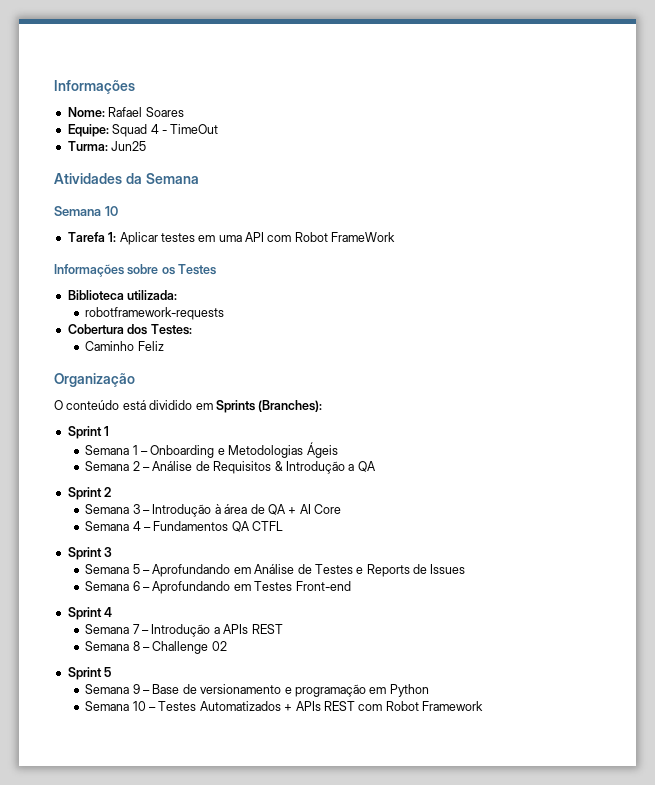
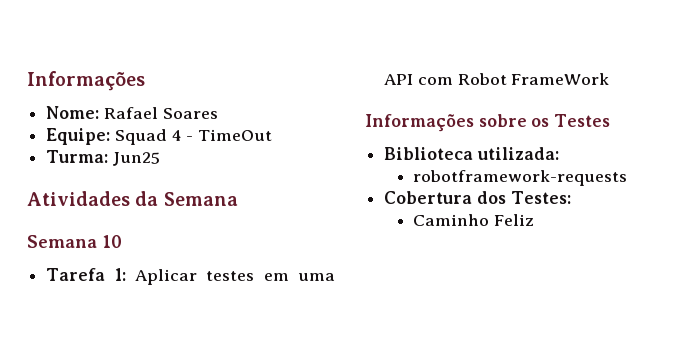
[54,373,135,387] [54,400,323,413] [67,426,110,439] [85,442,338,458] [85,461,376,474] [67,487,112,500] [85,504,342,517] [85,521,284,532] [67,547,113,560] [85,564,466,577] [85,581,351,594] [67,607,113,620] [85,624,283,637] [85,641,227,654] [67,667,112,680] [85,684,429,697] [85,701,484,711] // Organização // O conteúdo está dividido em Sprints (Branches): // Sprint 1 // Semana 1 – Onboarding e Metodologias Ágeis // Semana 2 – Análise de Requisitos & Introdução a QA // Sprint 2 // Semana 3 – Introdução à área de QA + AI Core // Semana 4 – Fundamentos QA CTFL // Sprint 3 // Semana 5 – Aprofundando em Análise de Testes e Reports de Issues // Semana 6 – Aprofundando em Testes Front-end // Sprint 4 // Semana 7 – Introdução a APIs REST // Semana 8 – Challenge 02 // Sprint 5 // Semana 9 – Base de versionamento e programação em Python // Semana 10 – Testes Automatizados + APIs REST com Robot Framework -> (535, 220) none

